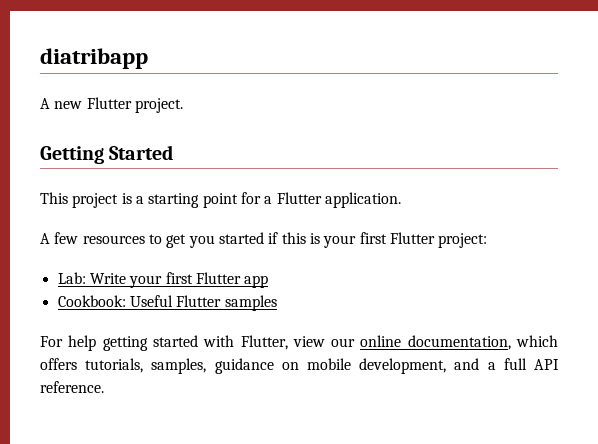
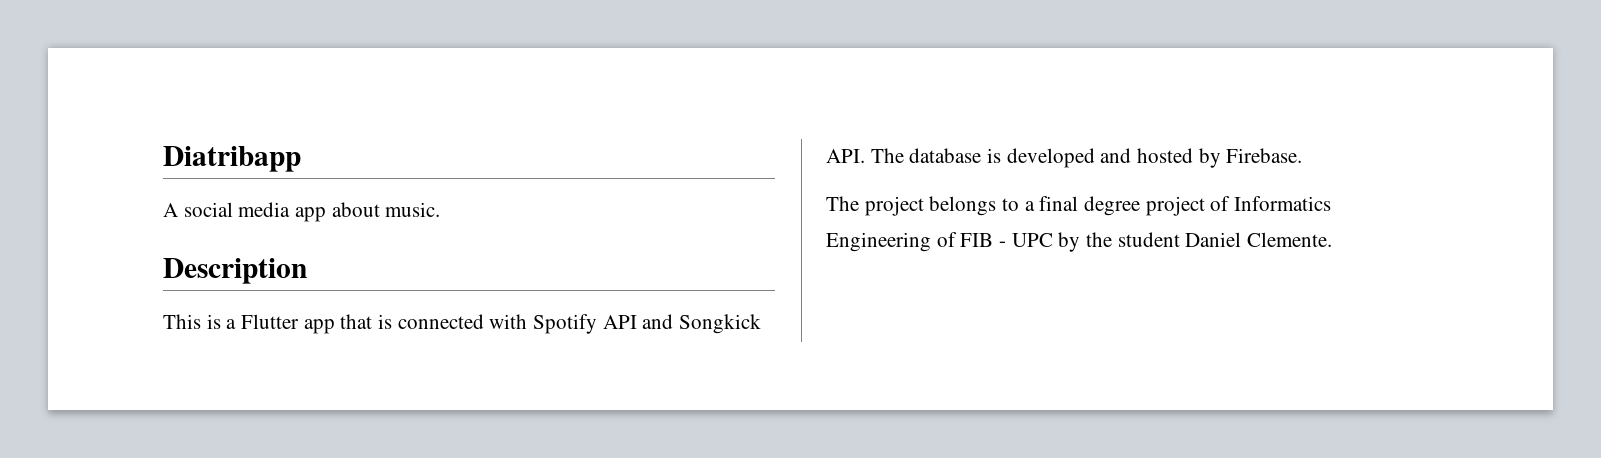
[40,48,148,69] [40,97,183,113] [40,145,174,164] diatribapp // A new Flutter project. // Getting Started -> [163,146,301,172] [163,202,441,222] [163,258,307,284] Diatribapp // A social media app about music. // Description
[72,193,119,208] project -> (201, 321) none
[148,192,401,208] [40,232,488,248] [57,272,269,288] [57,295,277,311] [40,335,558,351] [40,358,559,374] [40,381,104,393] starting point for a Flutter application. // A few resources to get you started if this is your first Flutter project: // Lab: Write your first Flutter app // Cookbook: Useful Flutter samples // For help getting started with Flutter, view our online documentation, which offers tutorials, samples, guidance on mobile development, and a full API reference. -> [241,314,762,334] [826,148,1303,168] [826,196,1332,216] [826,232,1333,252] Flutter app that is connected with Spotify API and Songkick API. The database is developed and hosted by Firebase. // The project belongs to a final degree project of Informatics Engineering of FIB - UPC by the student Daniel Clemente.

